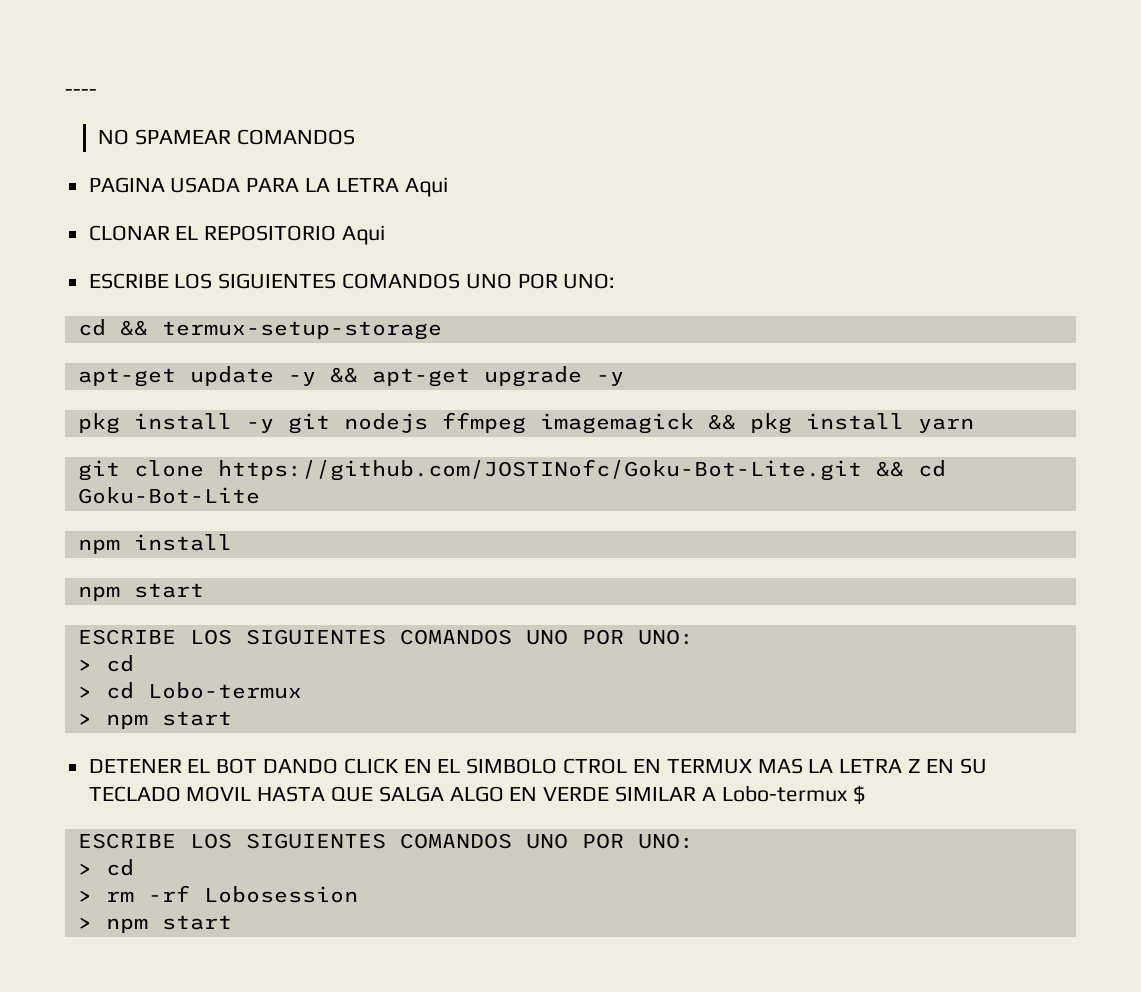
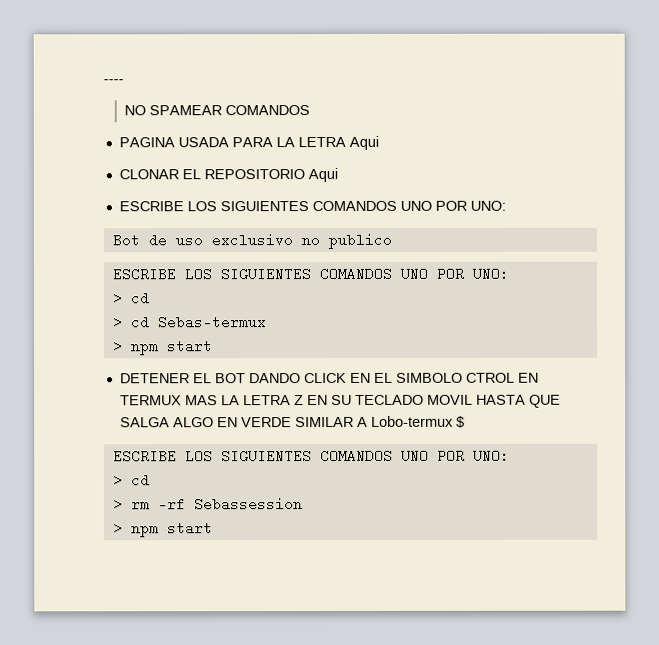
[77,319,442,340] [77,366,624,387] [77,412,974,434] [77,459,946,481] [77,487,260,504] [77,534,232,554] [77,583,204,601] cd && termux-setup-storage // apt-get update -y && apt-get upgrade -y // pkg install -y git nodejs ffmpeg imagemagick && pkg install yarn // git clone https://github.com/JOSTINofc/Goku-Bot-Lite.git && cd Goku-Bot-Lite // npm install // npm start -> [111,232,392,250] Bot de uso exclusivo no publico
[147,682,302,699] Lobo-termux -> [156,315,267,330] Sebas-termux
[203,886,358,903] Lobosession -> [193,497,303,512] Sebassession

